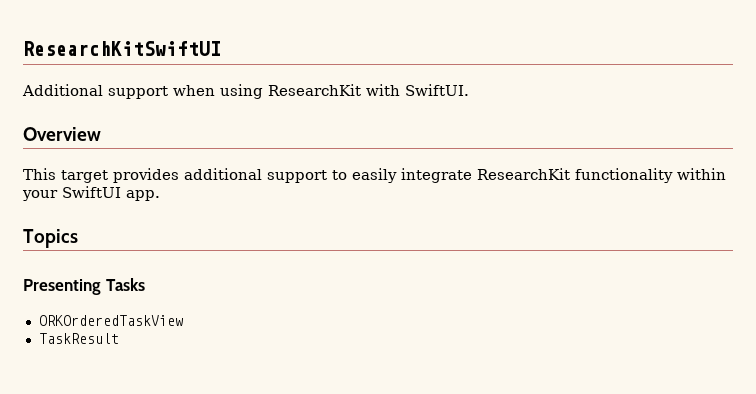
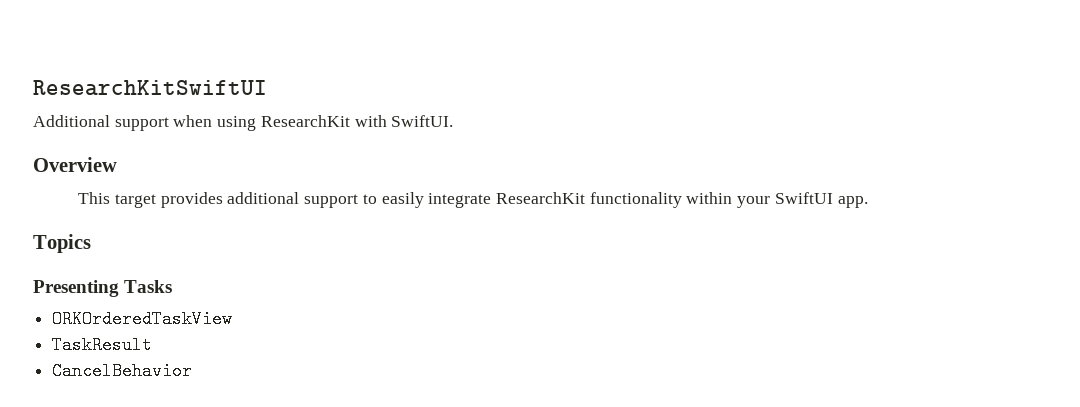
(119, 338) none -> [52,362,193,380] // CancelBehavior

